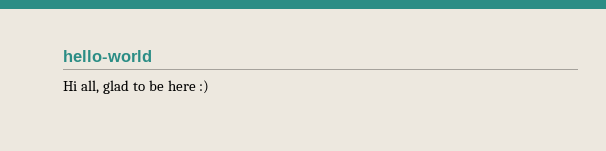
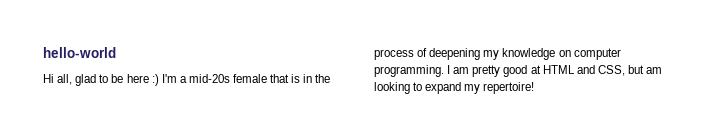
(210, 87) none -> [161,74,331,83] [374,48,621,60] [374,65,663,77] [374,82,535,94] I'm a mid-20s female that is in the process of deepening my knowledge on computer programming. I am pretty good at HTML and CSS, but am looking to expand my repertoire!

